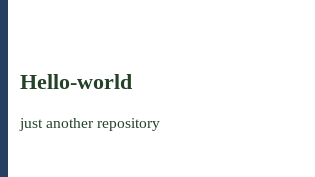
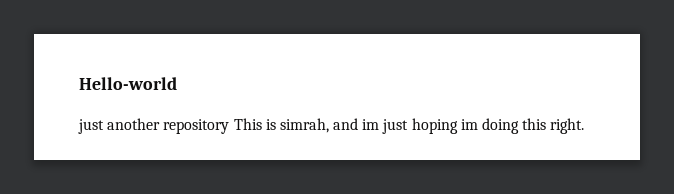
(161, 124) none -> [233,118,585,134] This is simrah, and im just hoping im doing this right.

